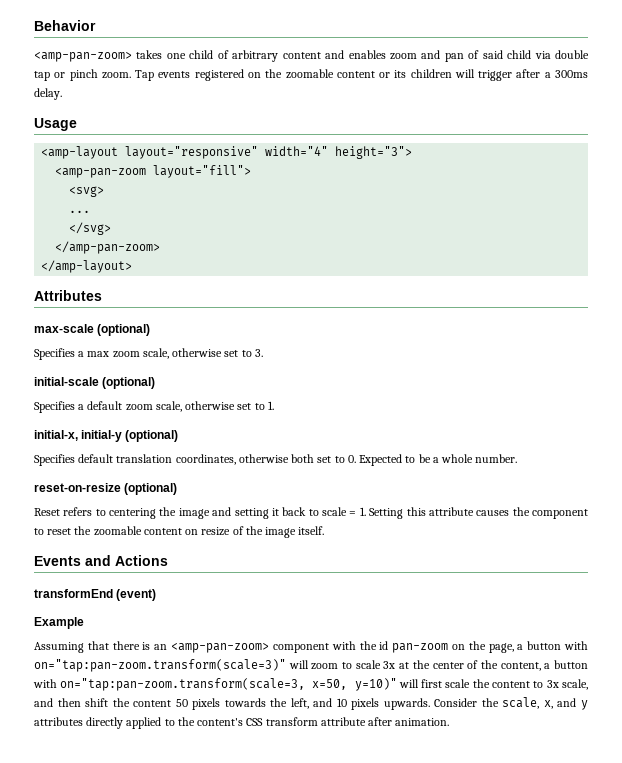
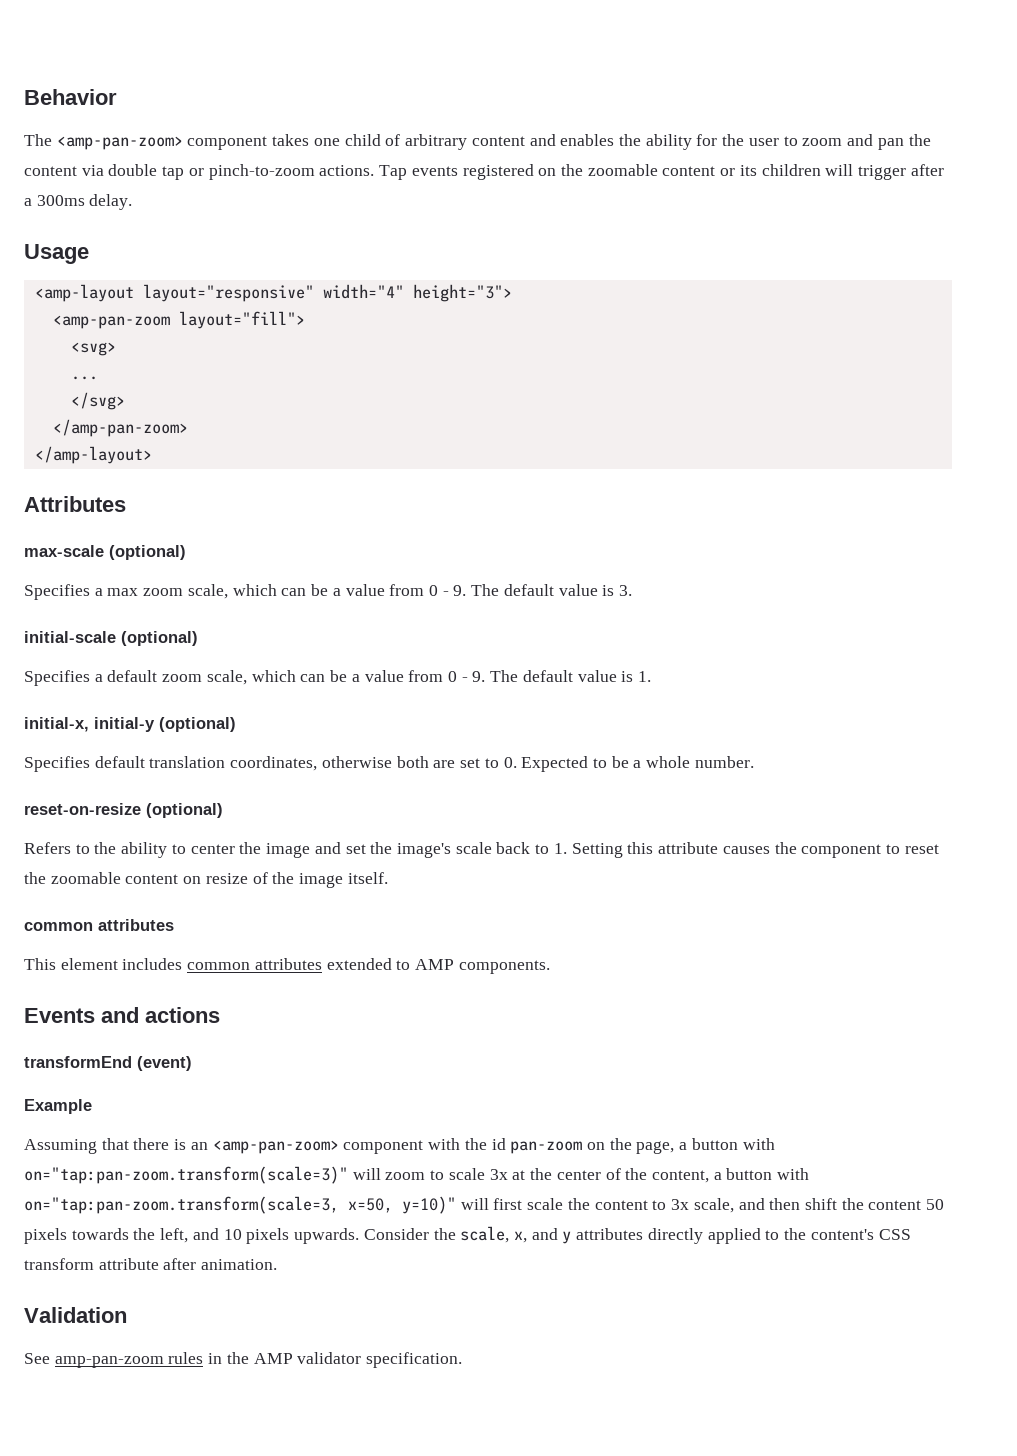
[34,52,132,62] <amp-pan-zoom> -> [24,134,268,150] The <amp-pan-zoom> component
[389,50,532,62] zoom and pan of said child -> [618,134,931,150] [24,166,77,176] the ability for the user to zoom and pan the content
[69,69,131,81] pinch zoom. -> [208,164,375,180] pinch-to-zoom actions.
[172,348,252,357] otherwise set to -> [232,584,615,596] which can be a value from 0 - 9. The default value is
[185,401,265,410] otherwise set to -> [251,670,634,682] which can be a value from 0 - 9. The default value is
(315, 458) none -> [433,760,456,768] are
[34,507,357,519] Reset refers to centering the image and setting it back to scale = -> [24,842,550,858] Refers to the ability to center the image and set the image's scale back to
(325, 530) none -> [24,919,174,931] [24,958,550,974] // common attributes // This element includes common attributes extended to AMP components.
[115,555,168,566] Actions -> [145,1007,220,1023] actions
(450, 722) none -> [24,1307,127,1323] [24,1352,463,1368] // Validation // See amp-pan-zoom rules in the AMP validator specification.

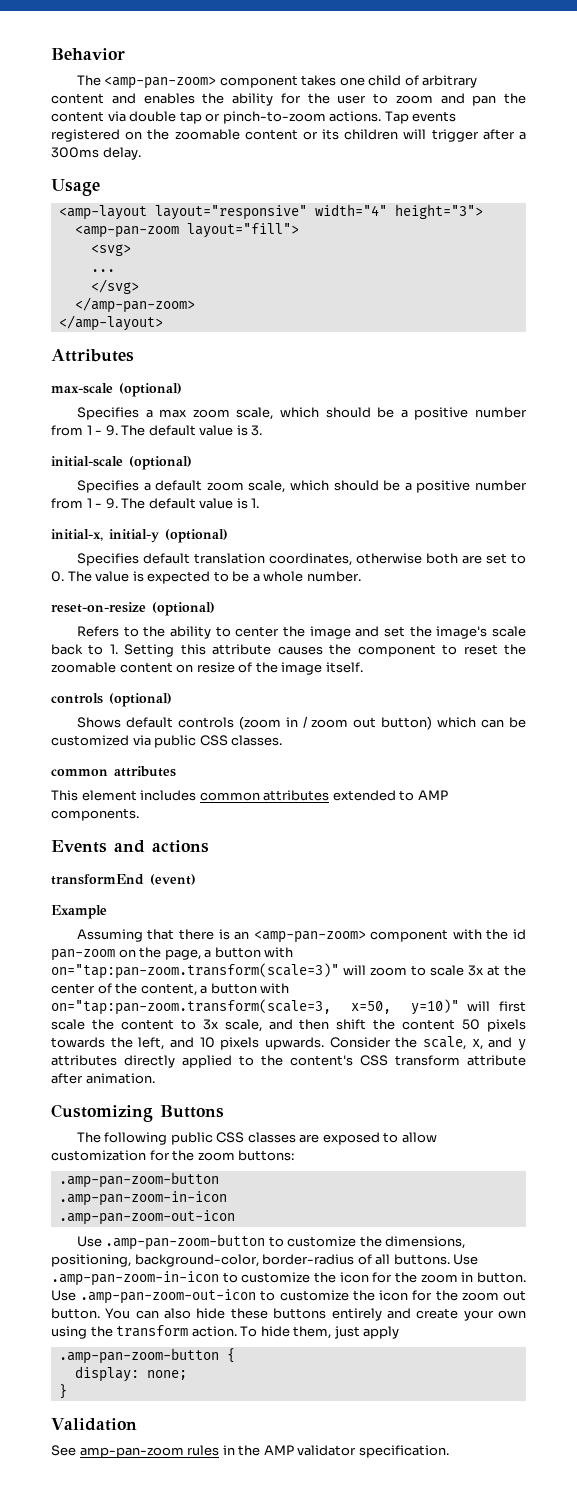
[281,584,438,596] can be a value from 0 -> [325,407,527,420] [51,425,92,436] should be a positive number from 1
[300,670,457,682] can be a value from 0 -> [333,480,527,493] [51,498,92,509] should be a positive number from 1
[521,756,589,772] Expected -> [67,571,211,584] The value is expected
(388, 878) none -> [51,693,172,707] [76,716,527,730] [51,735,283,748] // controls (optional) // Shows default controls (zoom in / zoom out button) which can be customized via public CSS classes.
(278, 1264) none -> [51,1104,224,1122] [76,1132,437,1145] [51,1150,295,1161] [58,1172,219,1188] [58,1191,227,1206] [58,1210,235,1225] [76,1234,466,1250] [51,1254,479,1267] [51,1271,527,1286] [51,1289,526,1304] [51,1308,526,1321] [51,1325,400,1339] [58,1348,235,1364] [74,1366,187,1382] [58,1384,67,1399] // Customizing Buttons // The following public CSS classes are exposed to allow customization for the zoom buttons: // .amp-pan-zoom-button // .amp-pan-zoom-in-icon // .amp-pan-zoom-out-icon // Use .amp-pan-zoom-button to customize the dimensions, positioning, background-color, border-radius of all buttons. Use .amp-pan-zoom-in-icon to customize the icon for the zoom in button. Use .amp-pan-zoom-out-icon to customize the icon for the zoom out button. You can also hide these buttons entirely and create your own using the transform action. To hide them, just apply // .amp-pan-zoom-button { // display: none; // }

